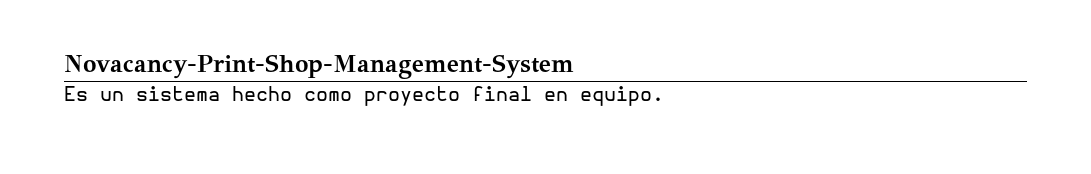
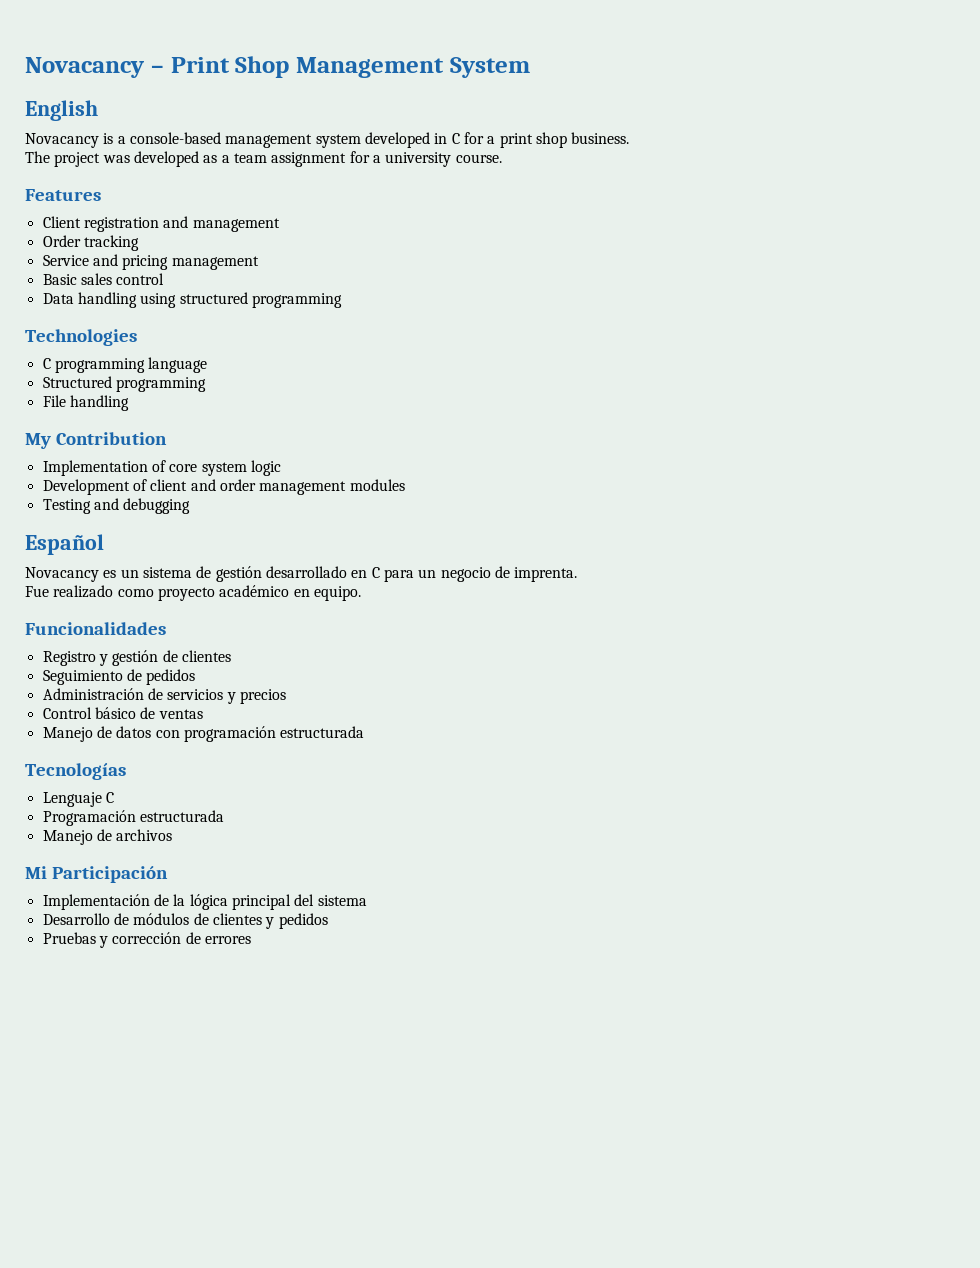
[64,54,574,79] [64,86,292,101] Novacancy-Print-Shop-Management-System // Es un sistema hecho -> [25,56,530,78] [25,100,98,121] [25,132,630,148] [25,151,502,167] [25,189,101,201] [42,216,280,232] [42,235,139,251] [42,254,259,270] [42,273,165,285] [42,292,342,308] [25,329,137,346] [42,357,208,373] [42,376,206,392] [42,395,129,411] [25,432,167,449] [42,460,281,476] [42,479,405,495] [42,498,191,514] [25,534,104,555] [25,566,578,582] [25,585,114,598] Novacancy – Print Shop Management System // English // Novacancy is a console-based management system developed in C for a print shop business. // The project was developed as a team assignment for a university course. // Features // Client registration and management // Order tracking // Service and pricing management // Basic sales control // Data handling using structured programming // Technologies // C programming language // Structured programming // File handling // My Contribution // Implementation of core system logic // Development of client and order management modules // Testing and debugging // Español // Novacancy es un sistema de gestión desarrollado en C para un negocio de imprenta. // Fue realizado
[472,86,532,101] final -> [219,585,290,597] académico
(664, 96) none -> [25,622,166,635] [42,650,231,666] [42,669,196,685] [42,688,286,704] [42,707,203,719] [42,726,365,742] [25,763,126,780] [42,792,114,807] [42,810,224,826] [42,829,173,845] [25,866,168,883] [42,894,367,910] [42,913,328,929] [42,932,251,948] // Funcionalidades // Registro y gestión de clientes // Seguimiento de pedidos // Administración de servicios y precios // Control básico de ventas // Manejo de datos con programación estructurada // Tecnologías // Lenguaje C // Programación estructurada // Manejo de archivos // Mi Participación // Implementación de la lógica principal del sistema // Desarrollo de módulos de clientes y pedidos // Pruebas y corrección de errores

